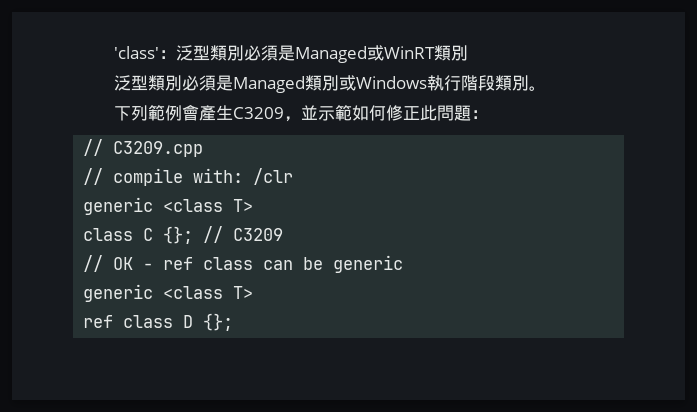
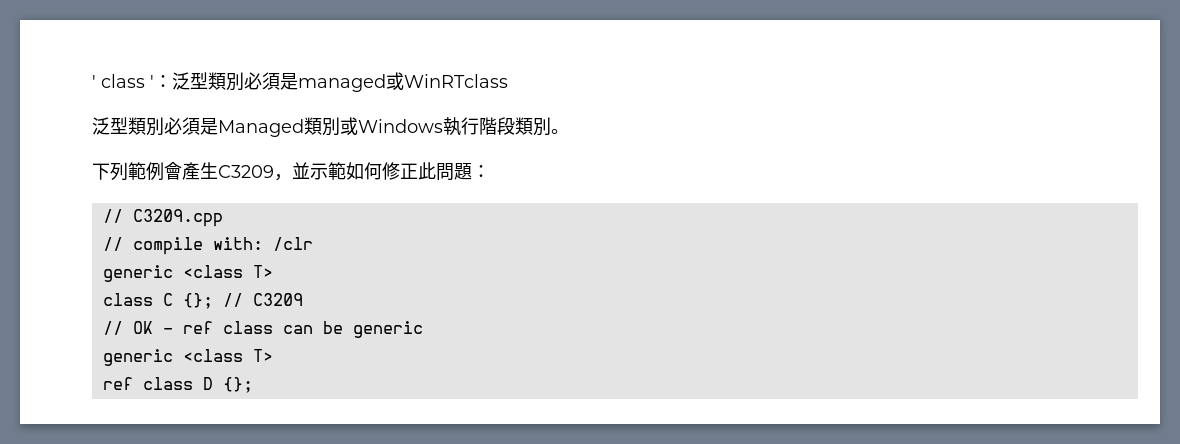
[114,46,160,59] 'class' -> [92,74,154,88] ' class '
[295,45,469,63] Managed或WinRT類別 -> [298,72,508,92] managed或WinRTclass

